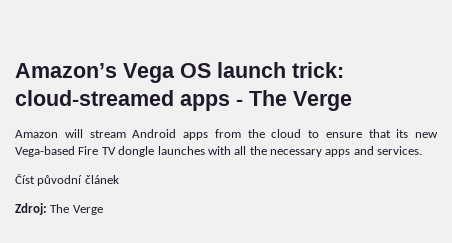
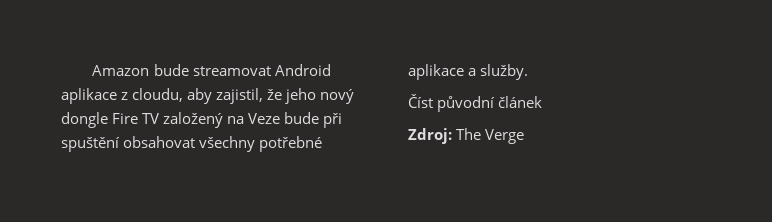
[15,62,344,83] [15,90,352,111] [15,129,438,140] [15,146,423,157] Amazon’s Vega OS launch trick: cloud-streamed apps - The Verge // Amazon will stream Android apps from the cloud to ensure that its new Vega-based Fire TV dongle launches with all the necessary apps and services. -> [92,64,331,76] [61,88,355,104] [61,112,343,128] [61,136,323,152] [408,64,529,80] Amazon bude streamovat Android aplikace z cloudu, aby zajistil, že jeho nový dongle Fire TV založený na Veze bude při spuštění obsahovat všechny potřebné aplikace a služby.

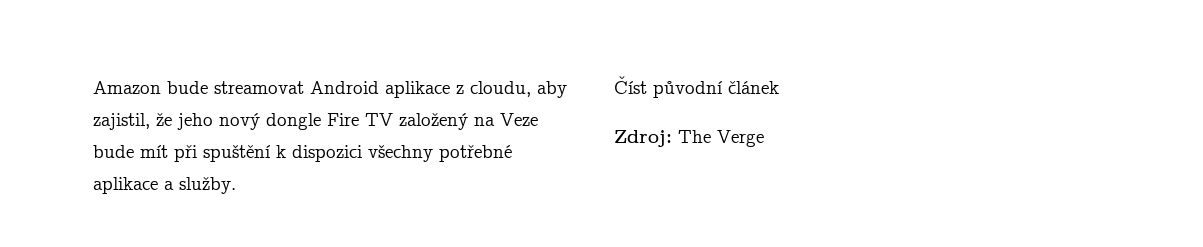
(320, 118) none -> [140,145,168,158] mít
[123,136,196,148] obsahovat -> [276,145,362,162] k dispozici

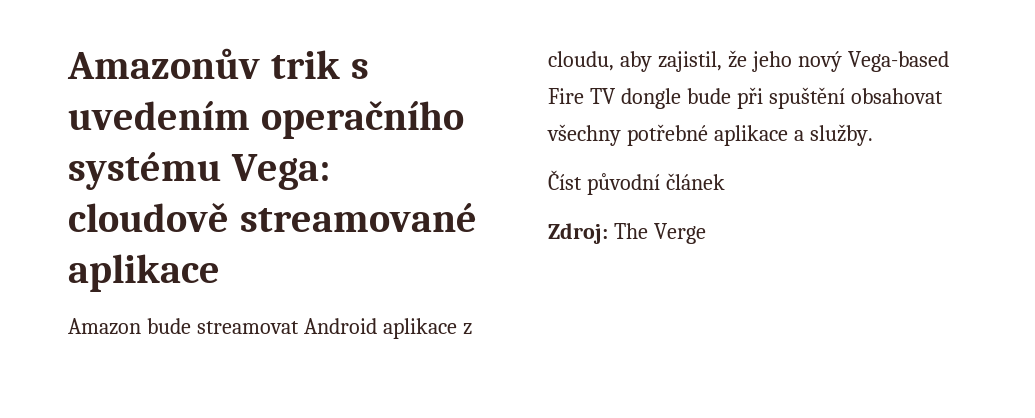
(93, 87) none -> [67,48,369,79] [68,101,464,139] [68,152,330,190] [68,203,477,232] [68,254,220,292] Amazonův trik s uvedením operačního systému Vega: cloudově streamované aplikace //
[266,113,321,130] dongle -> [847,51,949,72] Vega-based
[399,113,538,130] [93,145,362,162] založený na Veze bude mít při spuštění k dispozici -> [620,87,943,109] dongle bude při spuštění obsahovat

